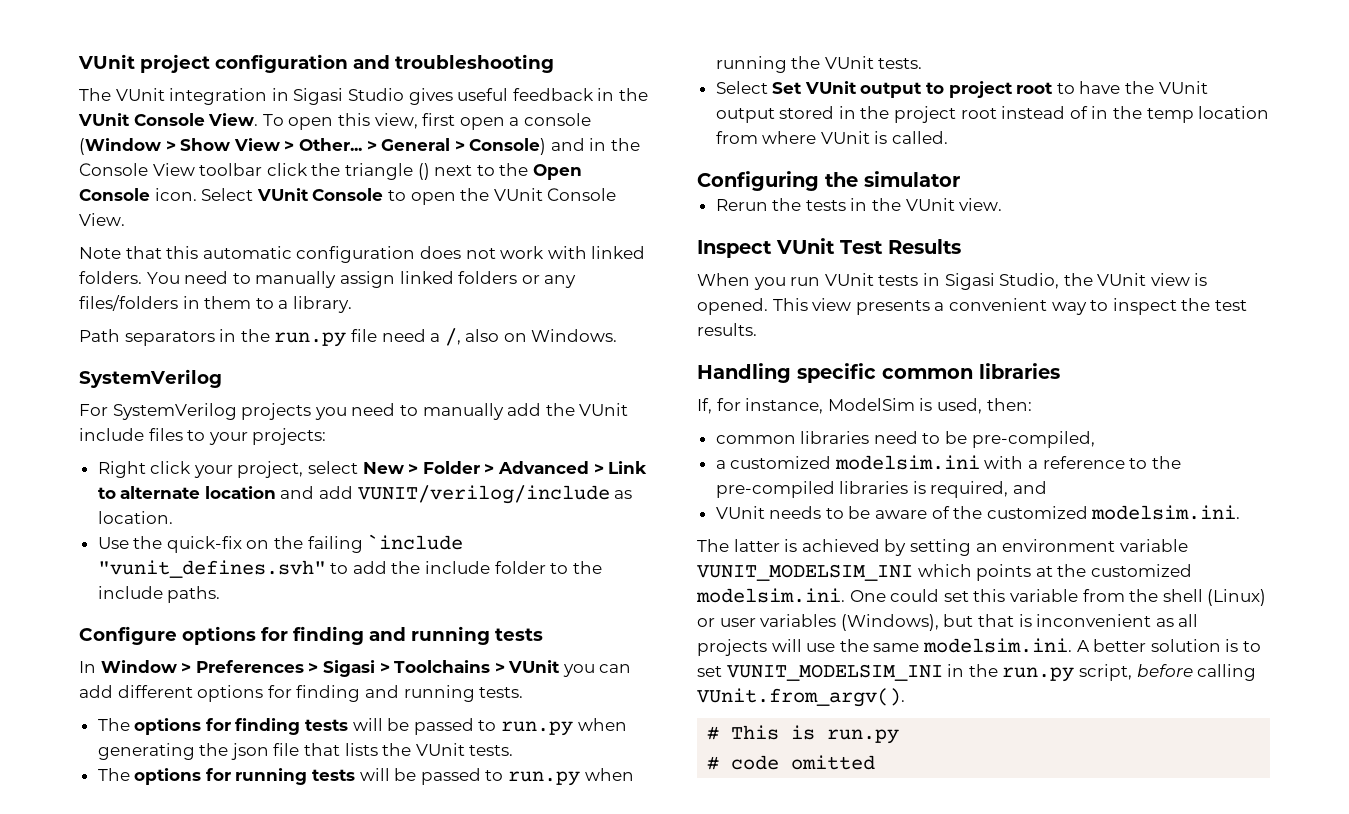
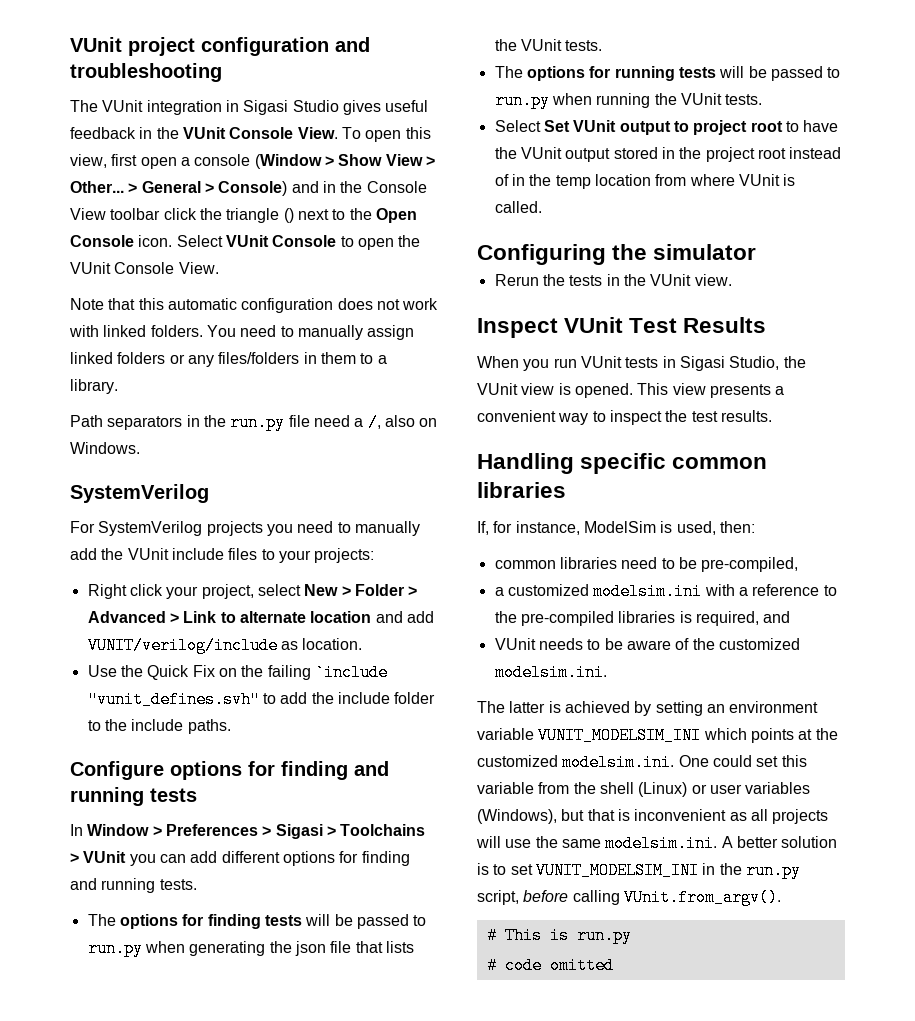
[166,536,242,553] quick-fix -> [147,665,215,680] Quick Fix

